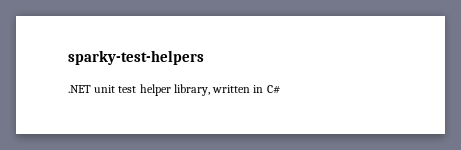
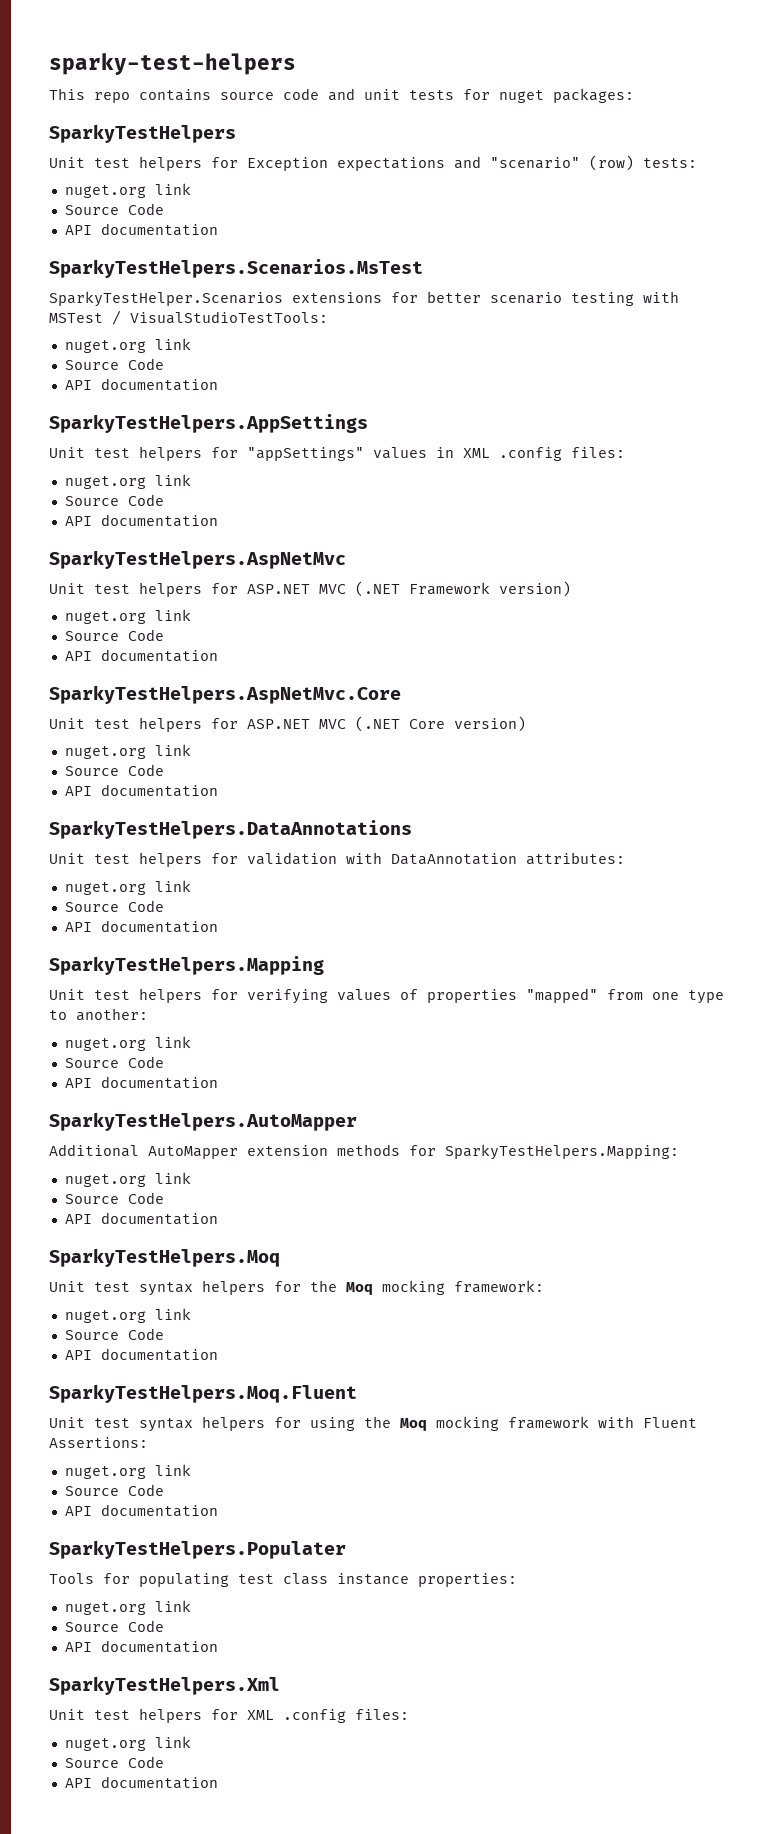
[68,84,280,96] .NET unit test helper library, written in C# -> [49,88,634,103] [49,124,236,143] [49,155,697,171] [64,183,191,198] [64,203,164,215] [64,223,218,236] [49,259,423,278] [49,291,679,307] [49,310,328,325] [64,338,191,353] [64,358,164,370] [64,378,218,391] [49,414,368,433] [49,446,625,461] [64,474,191,489] [64,494,164,506] [64,514,218,527] [49,550,346,569] [49,581,571,597] [64,609,191,624] [64,629,164,641] [64,649,218,662] [49,685,401,704] [49,716,526,732] [64,744,191,759] [64,764,164,776] [64,784,218,797] [49,820,412,839] [49,852,625,867] [64,880,191,895] [64,900,164,912] [64,920,218,933] [49,956,324,975] [49,988,724,1004] [49,1008,148,1021] [64,1036,191,1051] [64,1056,164,1068] [64,1076,218,1089] [49,1112,357,1131] [49,1144,679,1160] [64,1172,191,1187] [64,1192,164,1204] [64,1212,218,1225] [49,1248,280,1267] [49,1280,544,1296] [64,1308,191,1323] [64,1328,164,1340] [64,1348,218,1361] [49,1384,357,1403] [49,1416,697,1432] [49,1437,148,1448] [64,1464,191,1479] [64,1484,164,1496] [64,1504,218,1517] [49,1540,346,1559] [49,1573,517,1587] [64,1600,191,1615] [64,1620,164,1632] [64,1640,218,1653] [49,1676,280,1695] [49,1708,409,1723] [64,1736,191,1751] [64,1756,164,1768] [64,1776,218,1789] This repo contains source code and unit tests for nuget packages: // SparkyTestHelpers // Unit test helpers for Exception expectations and "scenario" (row) tests: // nuget.org link // Source Code // API documentation // SparkyTestHelpers.Scenarios.MsTest // SparkyTestHelper.Scenarios extensions for better scenario testing with MSTest / VisualStudioTestTools: // nuget.org link // Source Code // API documentation // SparkyTestHelpers.AppSettings // Unit test helpers for "appSettings" values in XML .config files: // nuget.org link // Source Code // API documentation // SparkyTestHelpers.AspNetMvc // Unit test helpers for ASP.NET MVC (.NET Framework version) // nuget.org link // Source Code // API documentation // SparkyTestHelpers.AspNetMvc.Core // Unit test helpers for ASP.NET MVC (.NET Core version) // nuget.org link // Source Code // API documentation // SparkyTestHelpers.DataAnnotations // Unit test helpers for validation with DataAnnotation attributes: // nuget.org link // Source Code // API documentation // SparkyTestHelpers.Mapping // Unit test helpers for verifying values of properties "mapped" from one type to another: // nuget.org link // Source Code // API documentation // SparkyTestHelpers.AutoMapper // Additional AutoMapper extension methods for SparkyTestHelpers.Mapping: // nuget.org link // Source Code // API documentation // SparkyTestHelpers.Moq // Unit test syntax helpers for the Moq mocking framework: // nuget.org link // Source Code // API documentation // SparkyTestHelpers.Moq.Fluent // Unit test syntax helpers for using the Moq mocking framework with Fluent Assertions: // nuget.org link // Source Code // API documentation // SparkyTestHelpers.Populater // Tools for populating test class instance properties: // nuget.org link // Source Code // API documentation // SparkyTestHelpers.Xml // Unit test helpers for XML .config files: // nuget.org link // Source Code // API documentation

